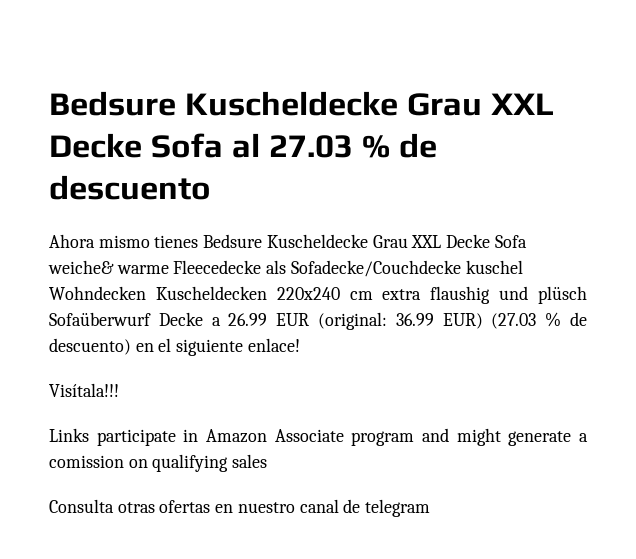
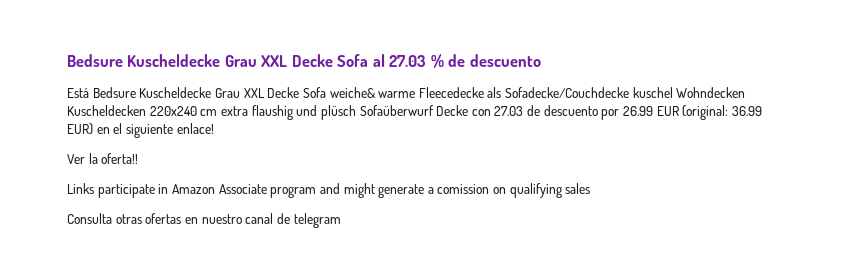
[49,234,199,248] Ahora mismo tienes -> [67,88,89,98] Está
[211,317,221,326] a -> [471,105,620,120] con 27.03 de descuento por
[491,312,587,329] [49,338,131,355] (27.03 % de descuento) -> (93, 129) none
[49,383,119,397] Visítala!!! -> [67,153,139,164] Ver la oferta!!

